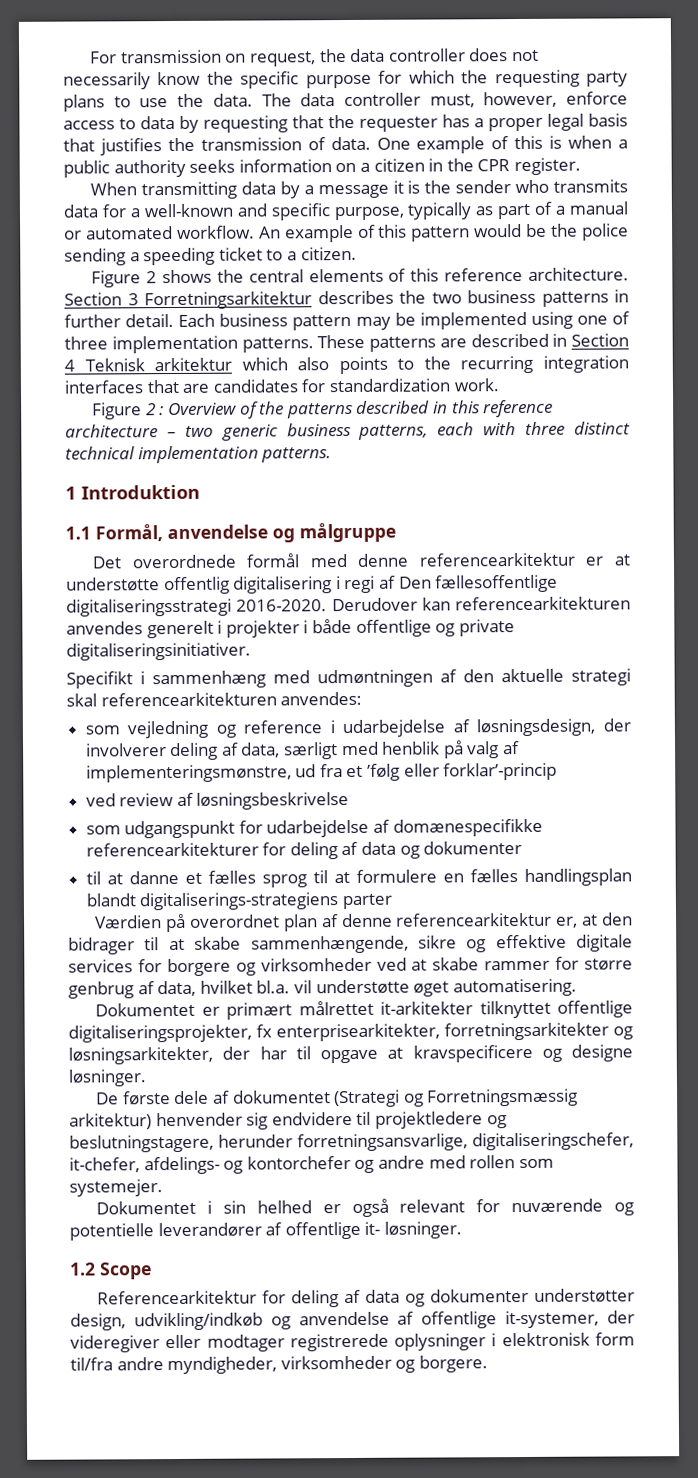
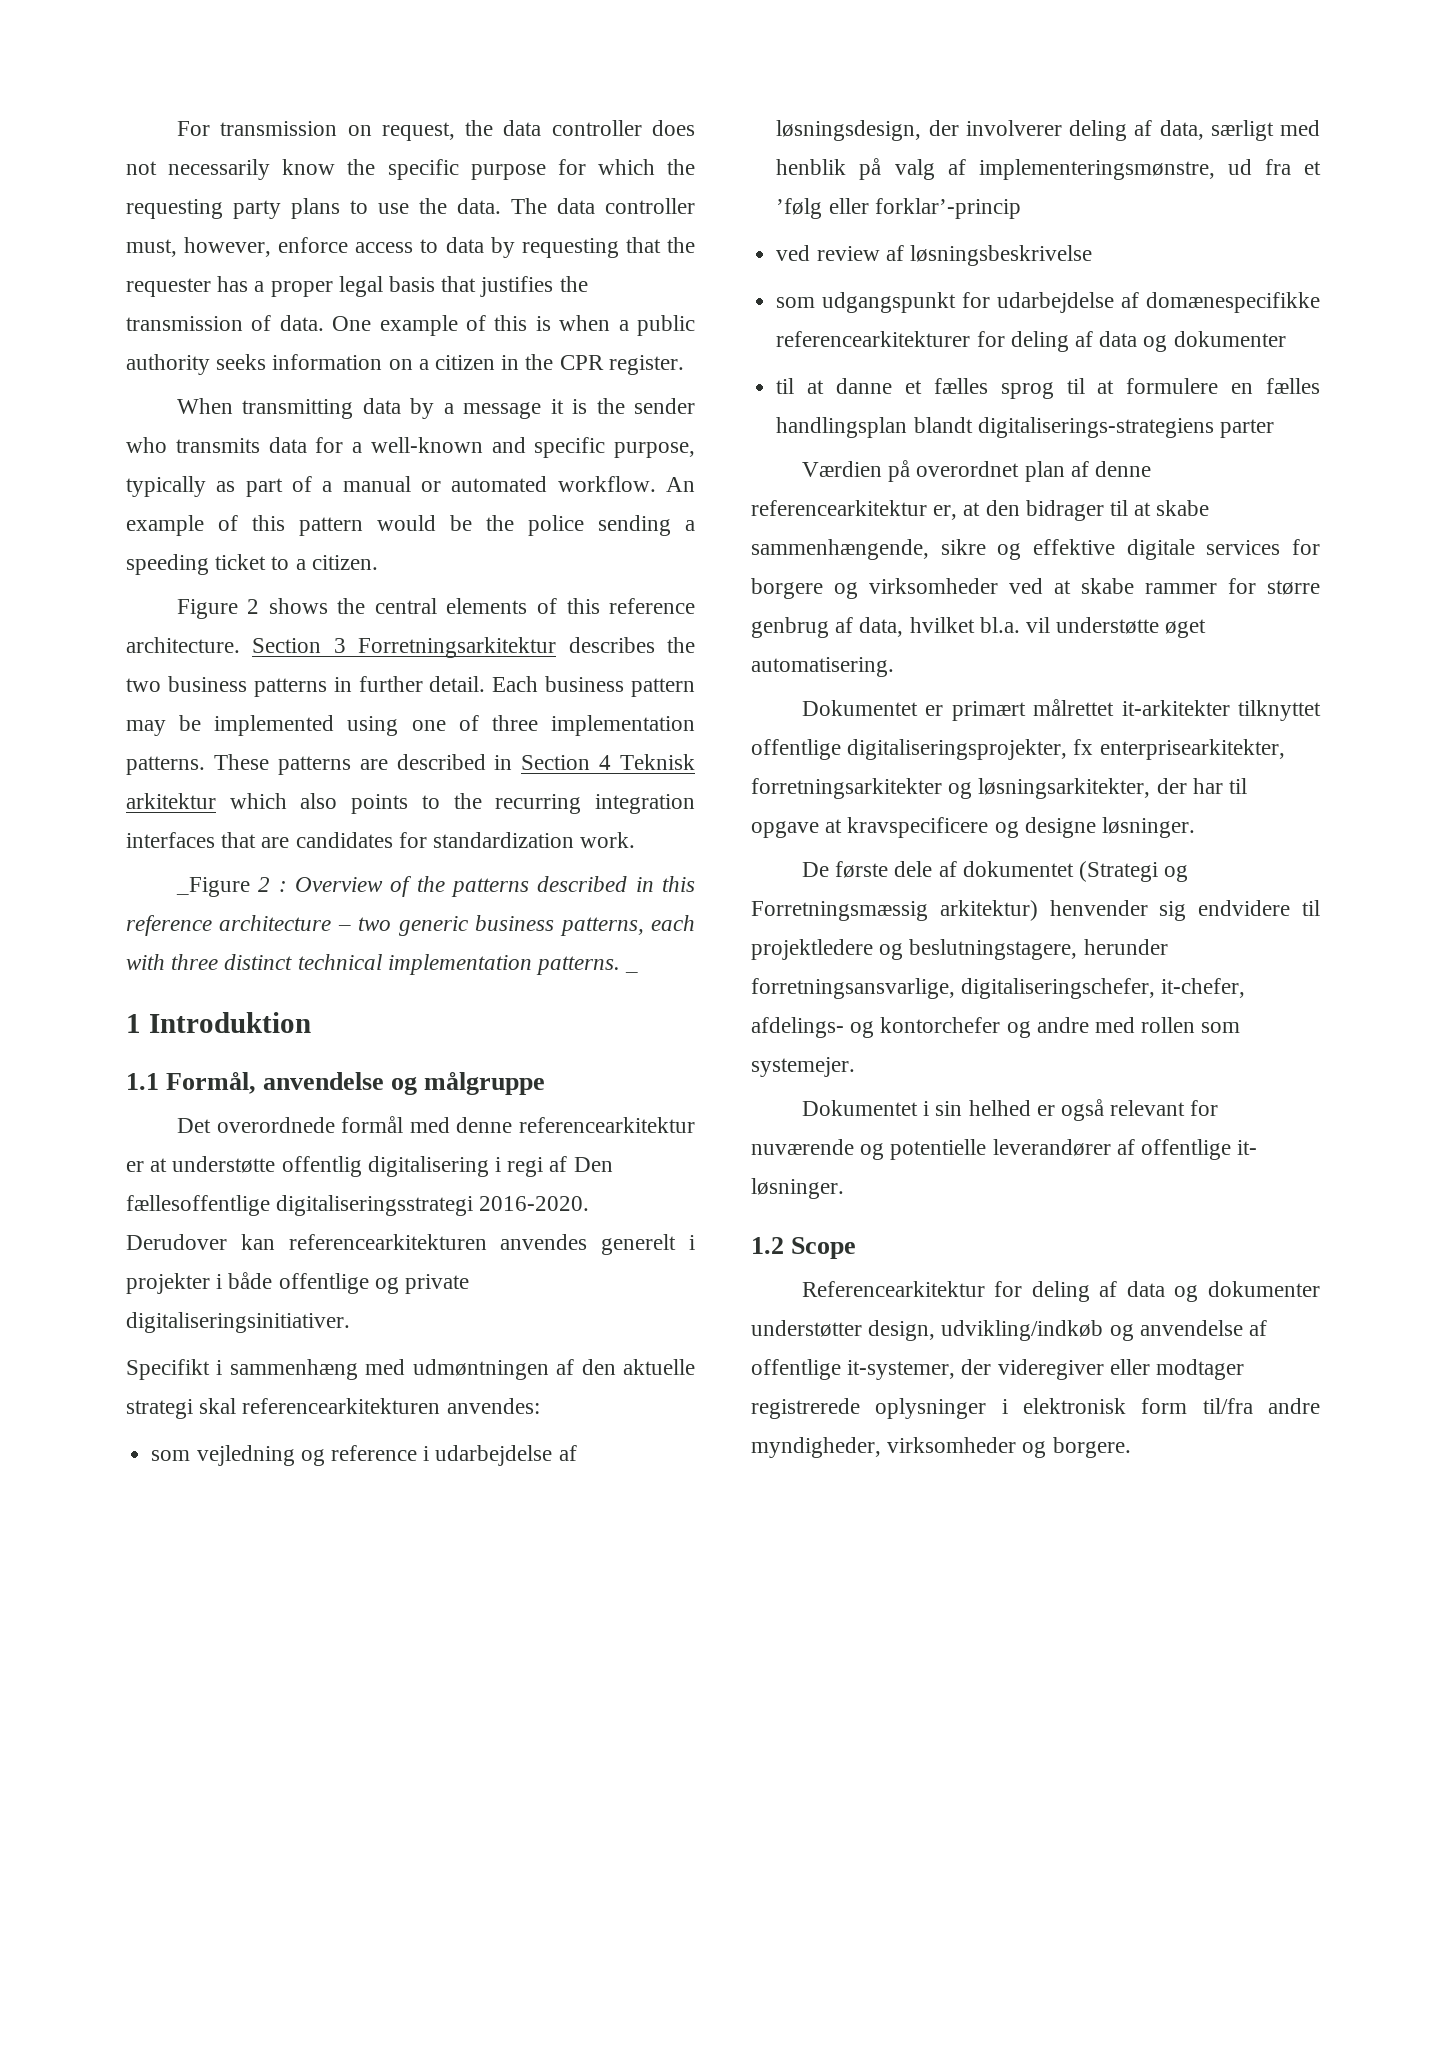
[92,402,143,420] Figure -> [175,877,250,897] _Figure
(332, 455) none -> [625,970,639,973] _

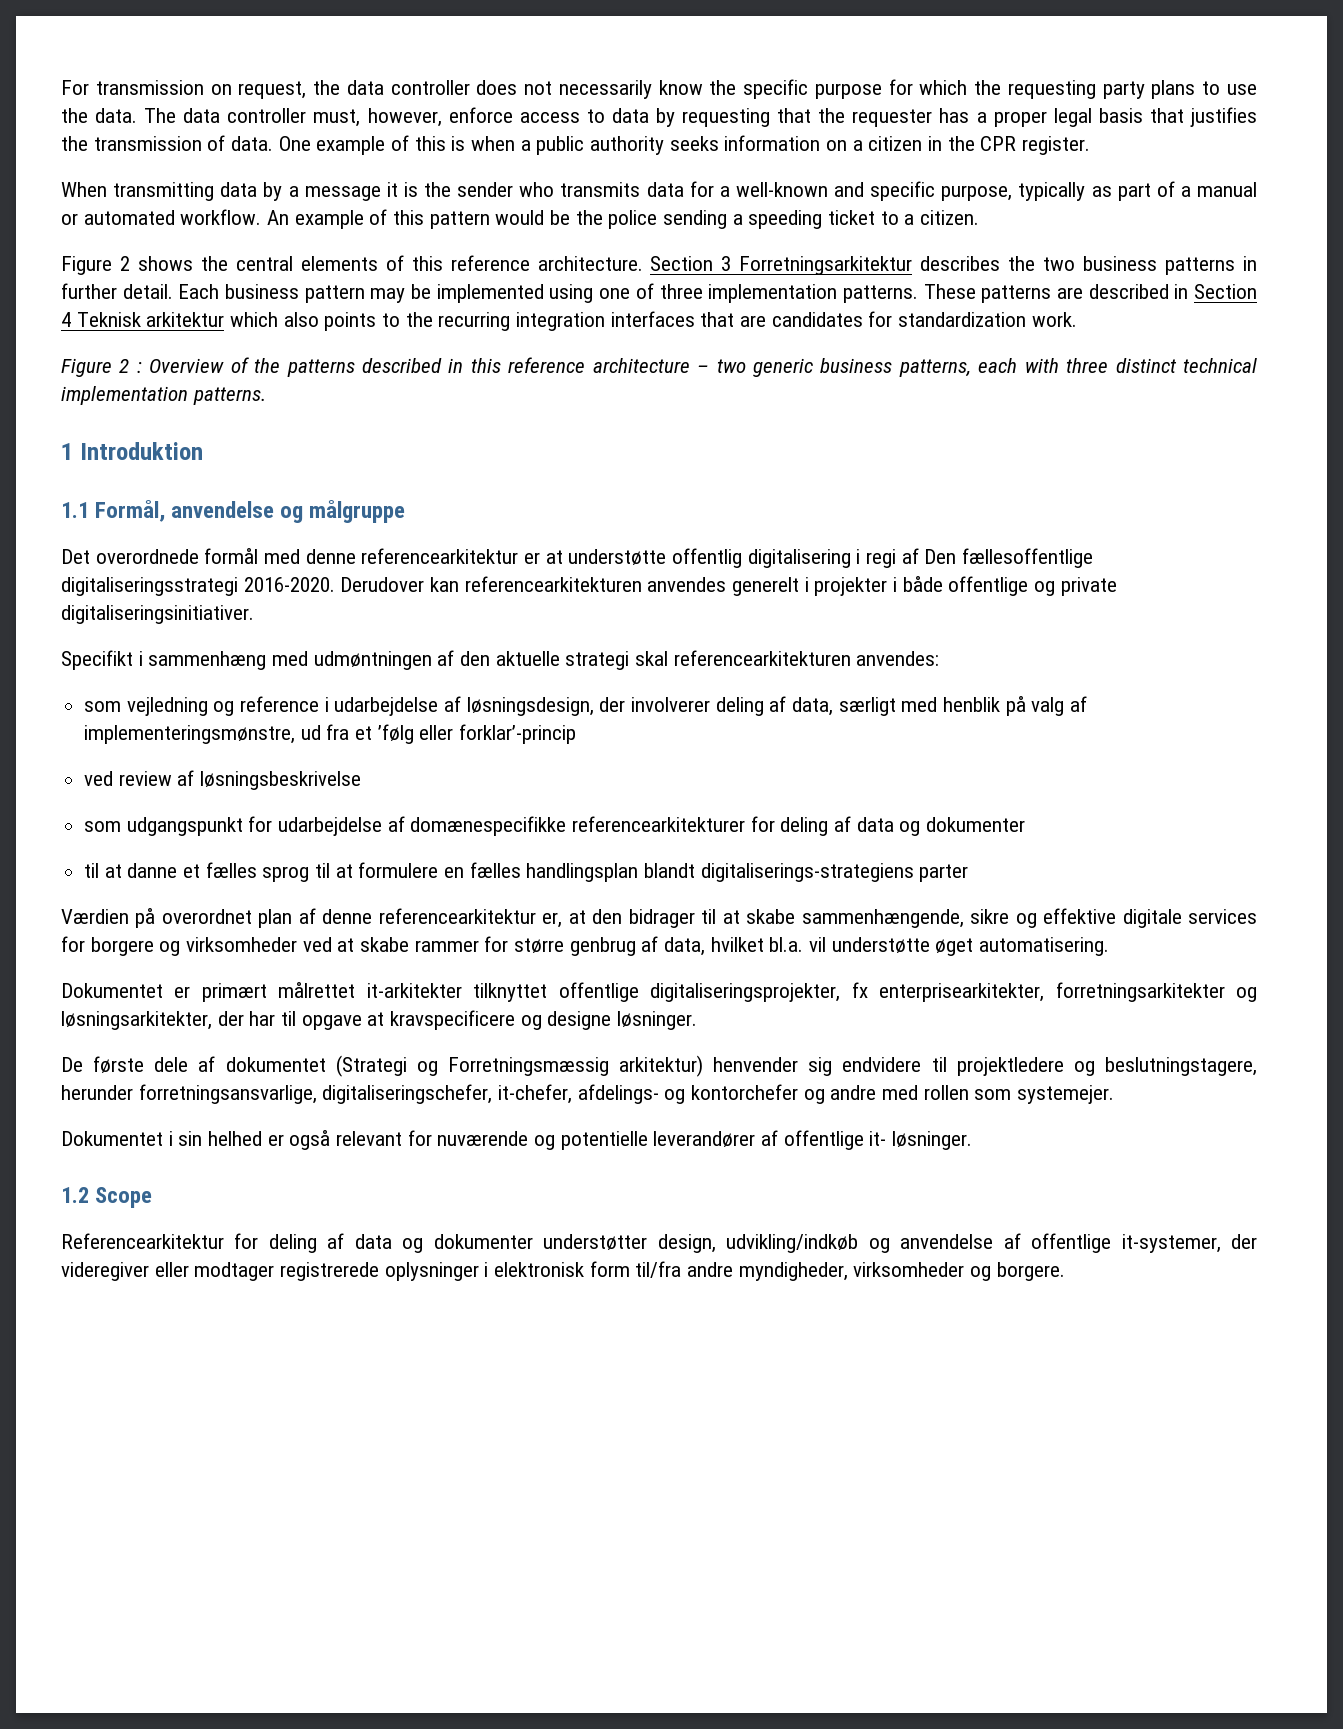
[175,877,250,897] _Figure -> [61,358,112,377] Figure
[625,970,639,973] _ -> (266, 396) none

